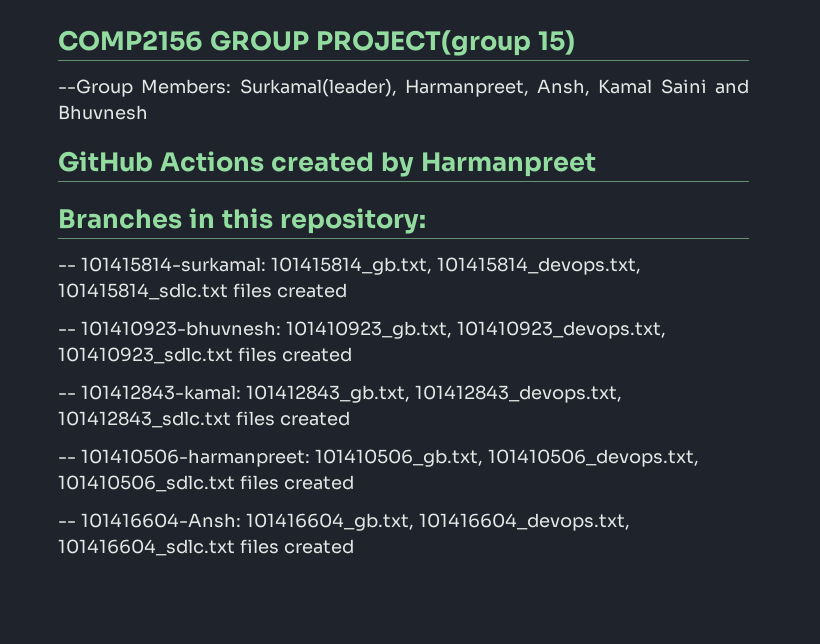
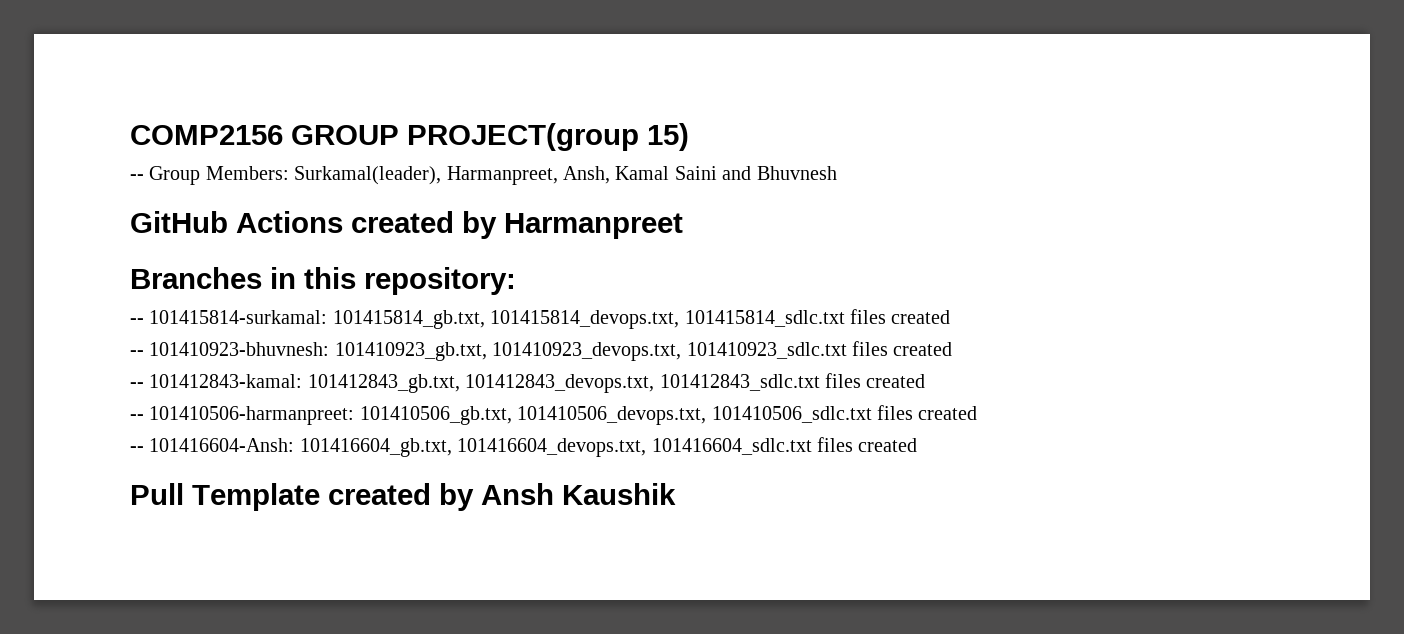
[58,79,133,97] --Group -> [130,166,201,185] -- Group
(354, 546) none -> [130,483,676,511] // Pull Template created by Ansh Kaushik

